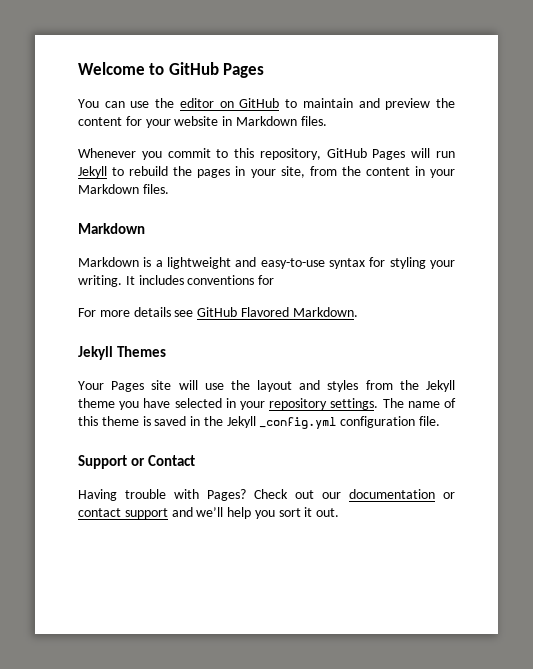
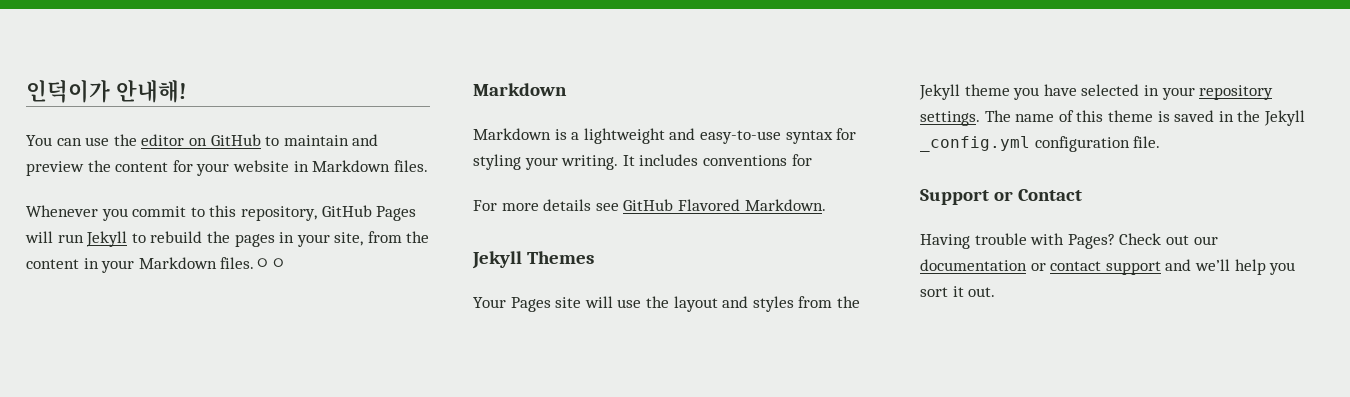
[78,62,265,78] Welcome to GitHub Pages -> [26,79,186,103] 인덕이가 안내해!
[142,184,169,194] files. -> [220,257,287,269] files.ㅇㅇ

